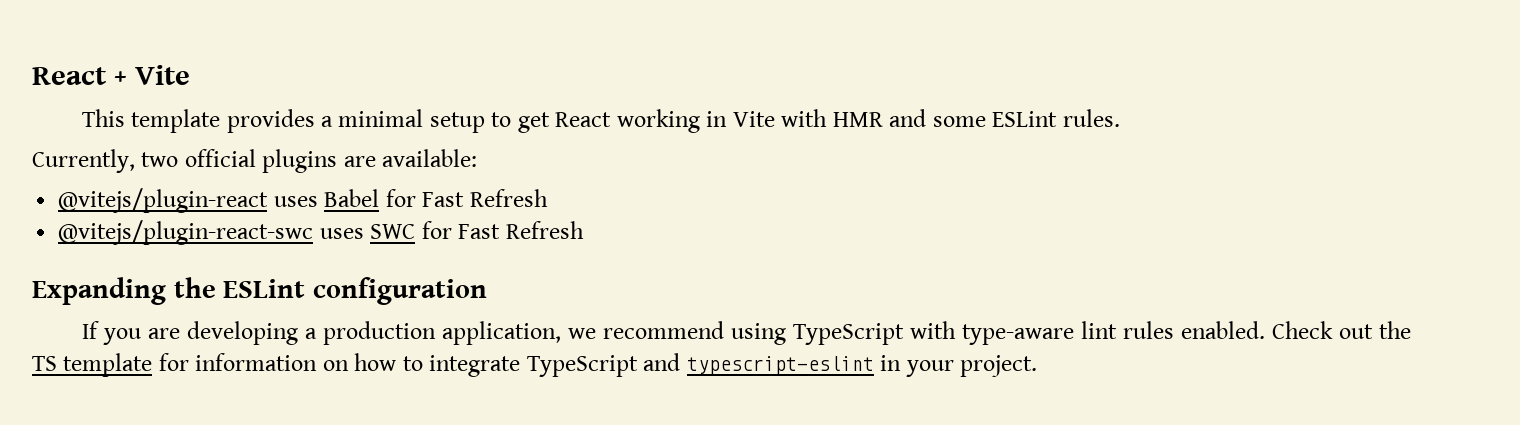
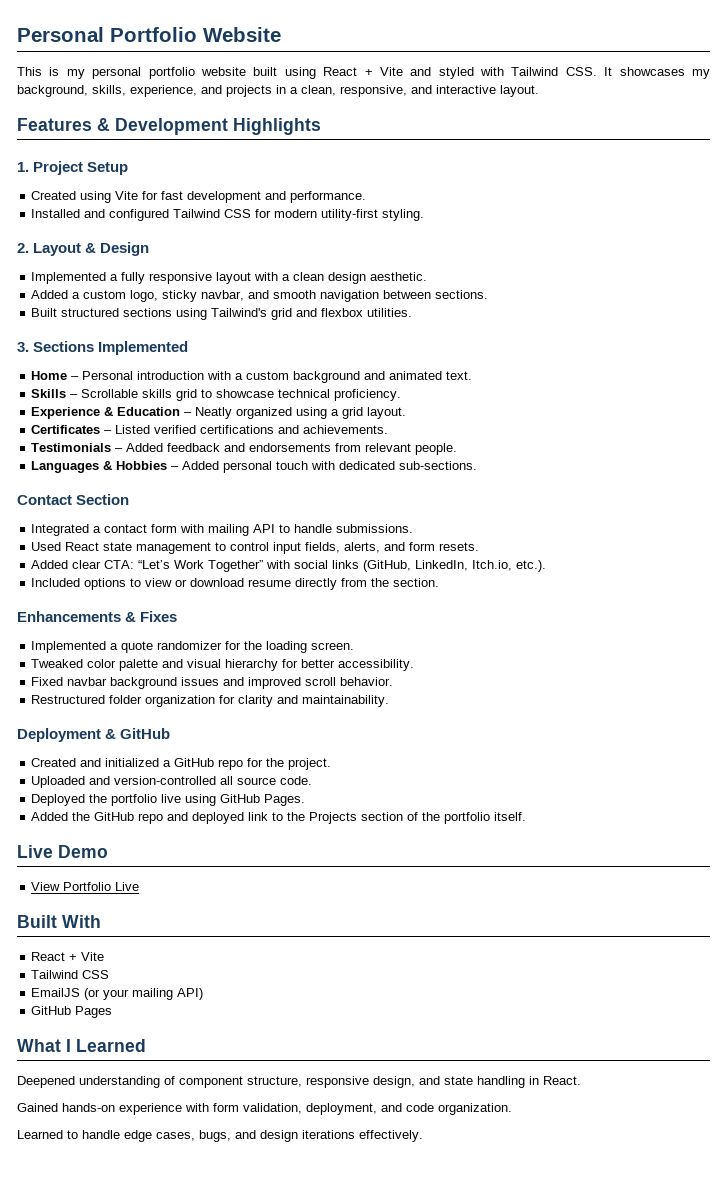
[32,65,191,85] [81,109,1120,133] [32,149,478,173] [58,188,548,213] [58,220,584,245] [32,277,487,305] [81,321,1412,345] [32,353,1038,377] React + Vite // This template provides a minimal setup to get React working in Vite with HMR and some ESLint rules. // Currently, two official plugins are available: // @vitejs/plugin-react uses Babel for Fast Refresh // @vitejs/plugin-react-swc uses SWC for Fast Refresh // Expanding the ESLint configuration // If you are developing a production application, we recommend using TypeScript with type-aware lint rules enabled. Check out the TS template for information on how to integrate TypeScript and typescript-eslint in your project. -> [17,27,281,42] [17,67,711,79] [17,85,539,97] [17,118,321,135] [17,161,129,175] [31,191,367,203] [31,209,425,221] [17,242,150,256] [31,272,428,284] [31,290,489,302] [31,308,413,320] [17,341,189,355] [31,371,473,383] [31,389,402,401] [31,407,407,419] [31,425,389,434] [31,443,458,455] [31,461,478,473] [17,494,130,505] [31,524,414,536] [31,542,480,554] [31,560,547,572] [31,578,440,590] [17,611,178,622] [31,641,355,653] [31,659,415,671] [31,677,394,689] [31,695,390,707] [17,728,171,742] [31,758,332,770] [31,776,313,788] [31,794,306,806] [31,812,527,824] [17,845,108,858] [31,882,140,891] [17,915,101,928] [31,952,105,961] [31,970,110,979] [31,988,204,1000] [31,1006,113,1018] [17,1039,146,1052] [17,1076,581,1088] [17,1103,512,1115] [17,1130,423,1142] Personal Portfolio Website // This is my personal portfolio website built using React + Vite and styled with Tailwind CSS. It showcases my background, skills, experience, and projects in a clean, responsive, and interactive layout. // Features & Development Highlights // 1. Project Setup // Created using Vite for fast development and performance. // Installed and configured Tailwind CSS for modern utility-first styling. // 2. Layout & Design // Implemented a fully responsive layout with a clean design aesthetic. // Added a custom logo, sticky navbar, and smooth navigation between sections. // Built structured sections using Tailwind's grid and flexbox utilities. // 3. Sections Implemented // Home – Personal introduction with a custom background and animated text. // Skills – Scrollable skills grid to showcase technical proficiency. // Experience & Education – Neatly organized using a grid layout. // Certificates – Listed verified certifications and achievements. // Testimonials – Added feedback and endorsements from relevant people. // Languages & Hobbies – Added personal touch with dedicated sub-sections. // Contact Section // Integrated a contact form with mailing API to handle submissions. // Used React state management to control input fields, alerts, and form resets. // Added clear CTA: “Let’s Work Together” with social links (GitHub, LinkedIn, Itch.io, etc.). // Included options to view or download resume directly from the section. // Enhancements & Fixes // Implemented a quote randomizer for the loading screen. // Tweaked color palette and visual hierarchy for better accessibility. // Fixed navbar background issues and improved scroll behavior. // Restructured folder organization for clarity and maintainability. // Deployment & GitHub // Created and initialized a GitHub repo for the project. // Uploaded and version-controlled all source code. // Deployed the portfolio live using GitHub Pages. // Added the GitHub repo and deployed link to the Projects section of the portfolio itself. // Live Demo // View Portfolio Live // Built With // React + Vite // Tailwind CSS // EmailJS (or your mailing API) // GitHub Pages // What I Learned // Deepened understanding of component structure, responsive design, and state handling in React. // Gained hands-on experience with form validation, deployment, and code organization. // Learned to handle edge cases, bugs, and design iterations effectively.

